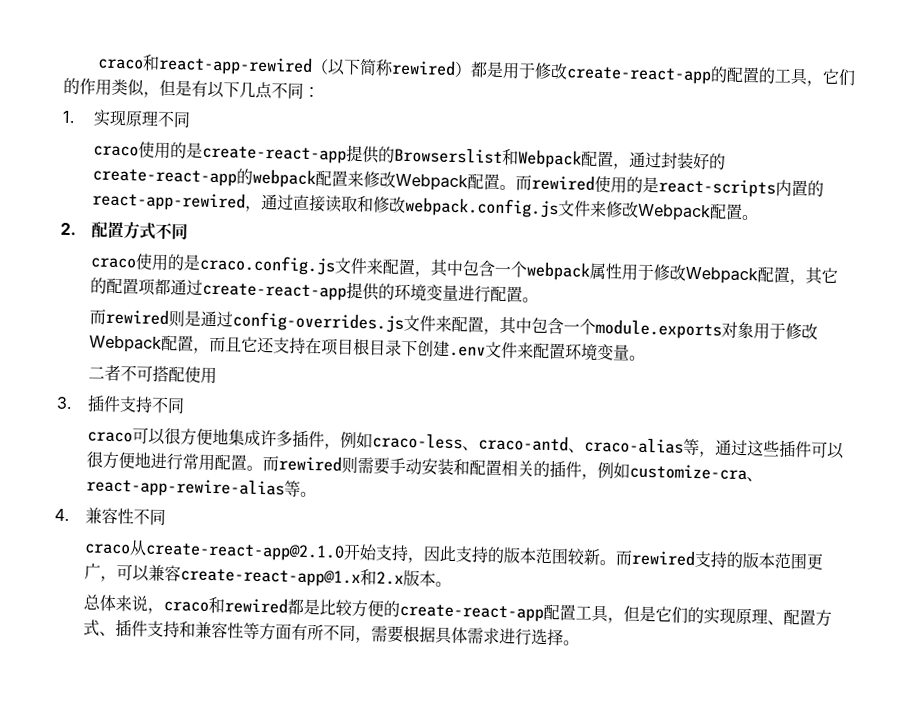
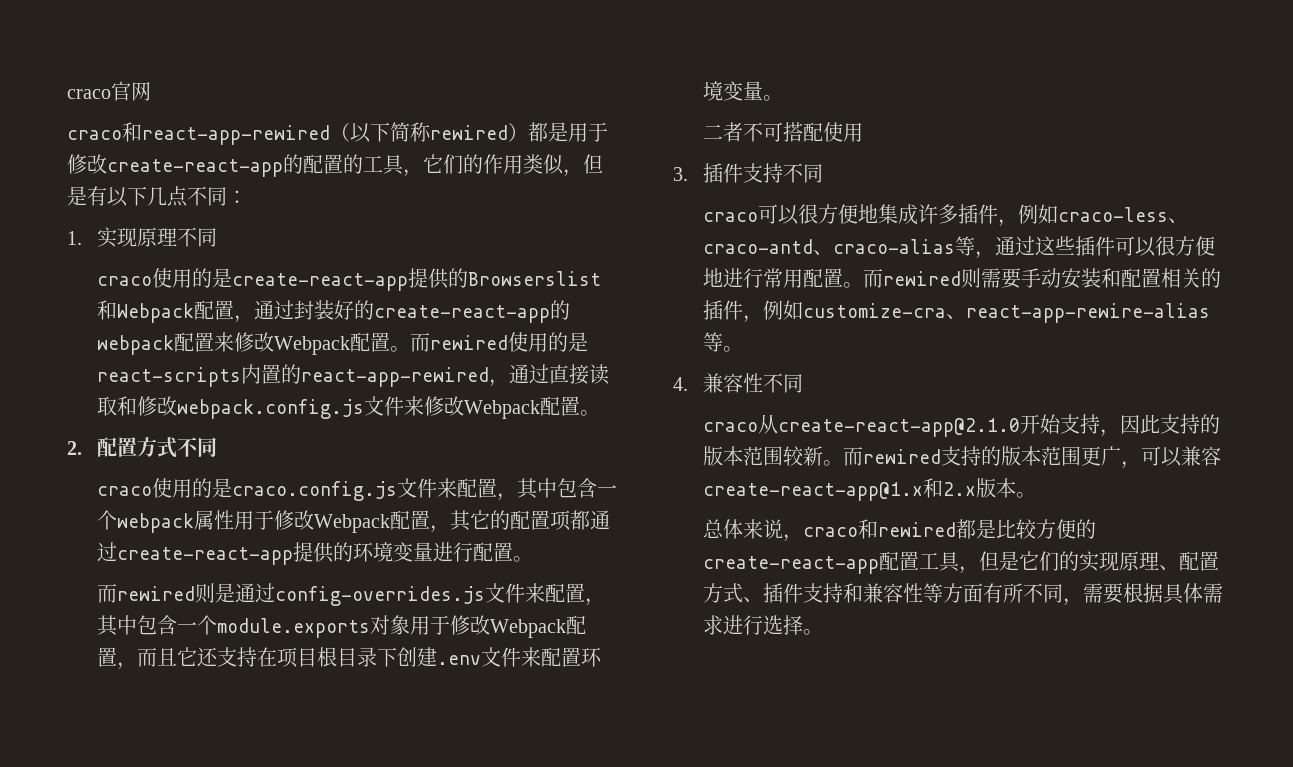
[97,58,145,70] craco -> [67,81,151,101] [67,130,122,140] craco官网 // craco

